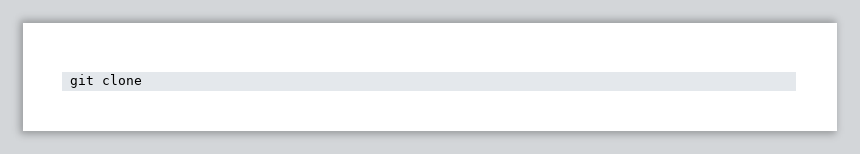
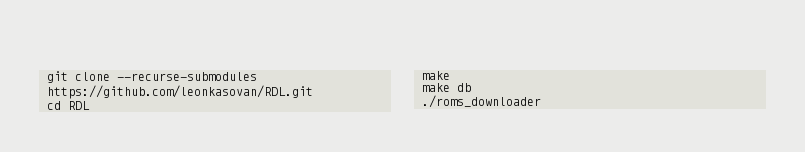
(142, 79) none -> [117,72,258,81] [47,85,314,99] [47,101,91,110] [422,71,451,80] [422,83,472,92] [422,95,542,108] --recurse-submodules https://github.com/leonkasovan/RDL.git // cd RDL // make // make db // ./roms_downloader

